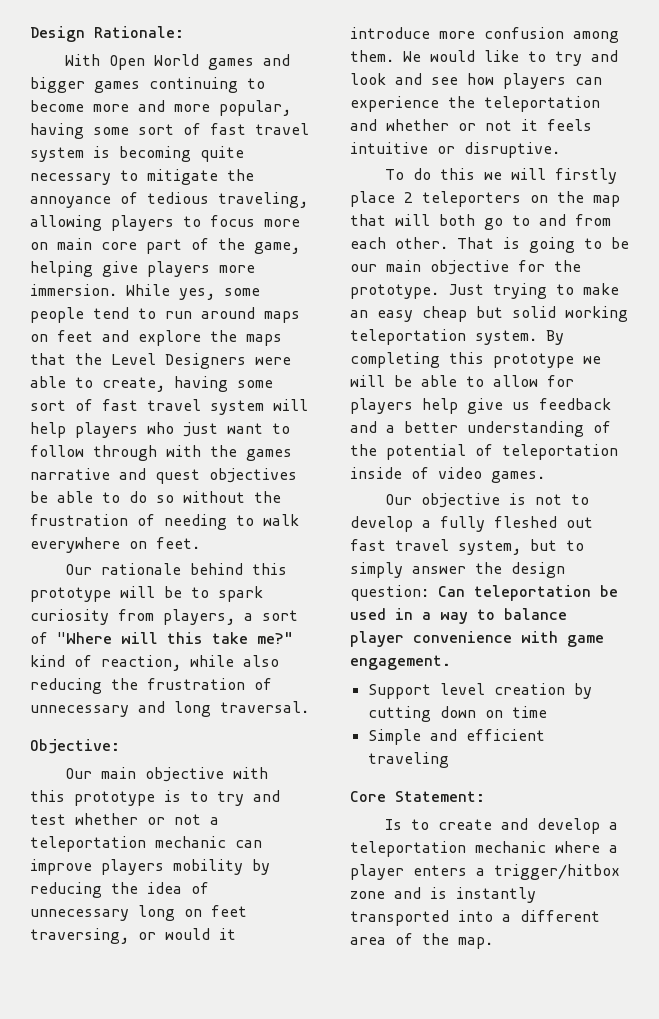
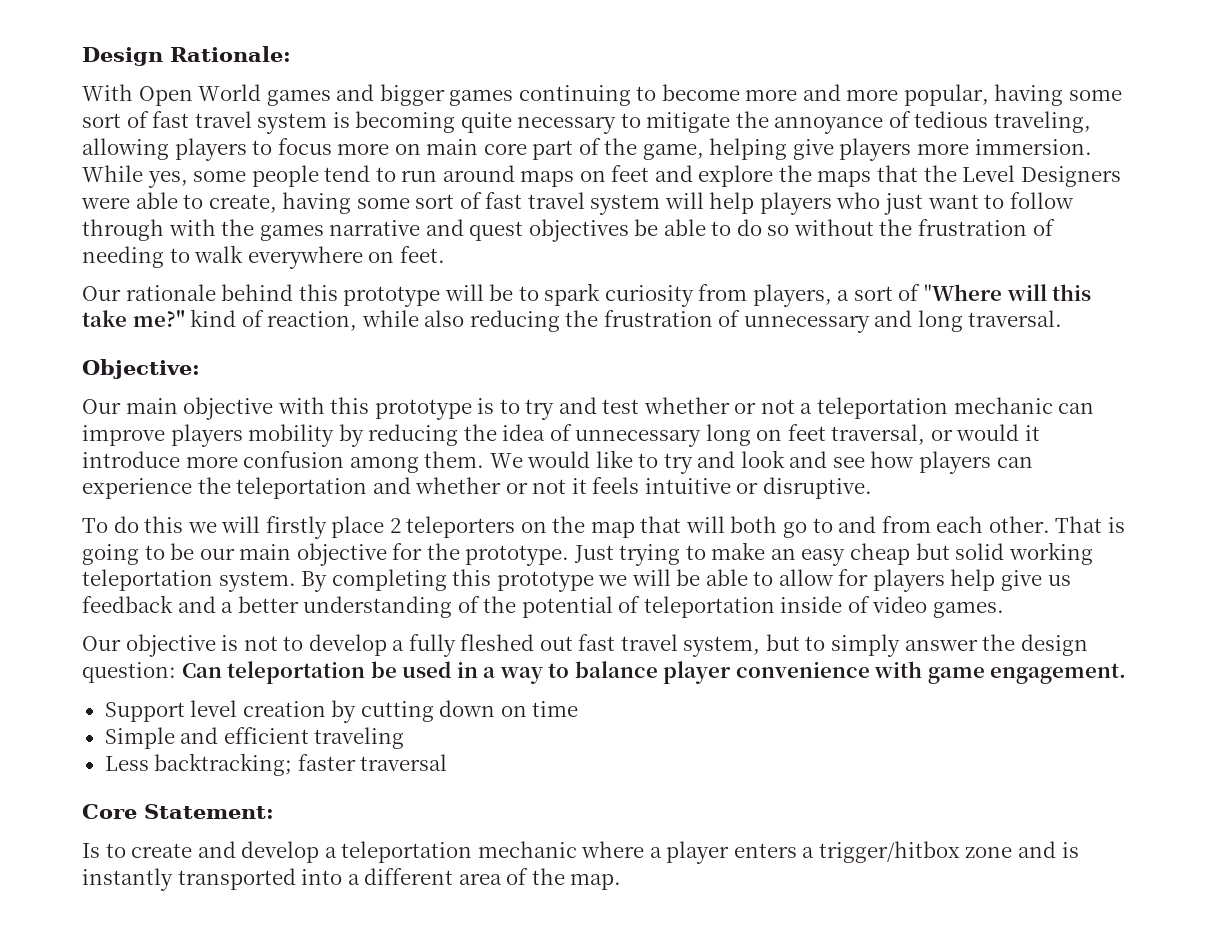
[30,928,129,944] traversing, -> [831,424,926,445] traversal,
(449, 760) none -> [104,753,448,776] // Less backtracking; faster traversal

